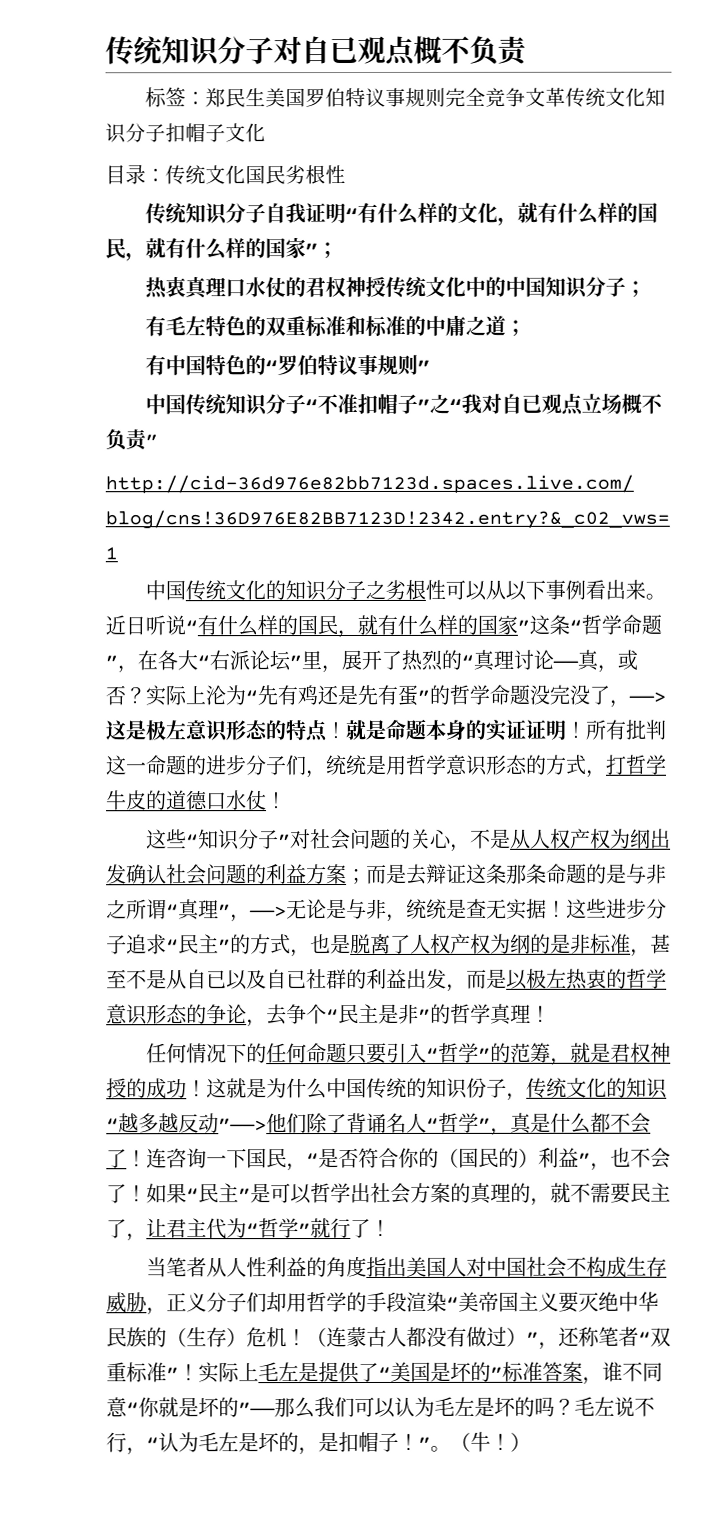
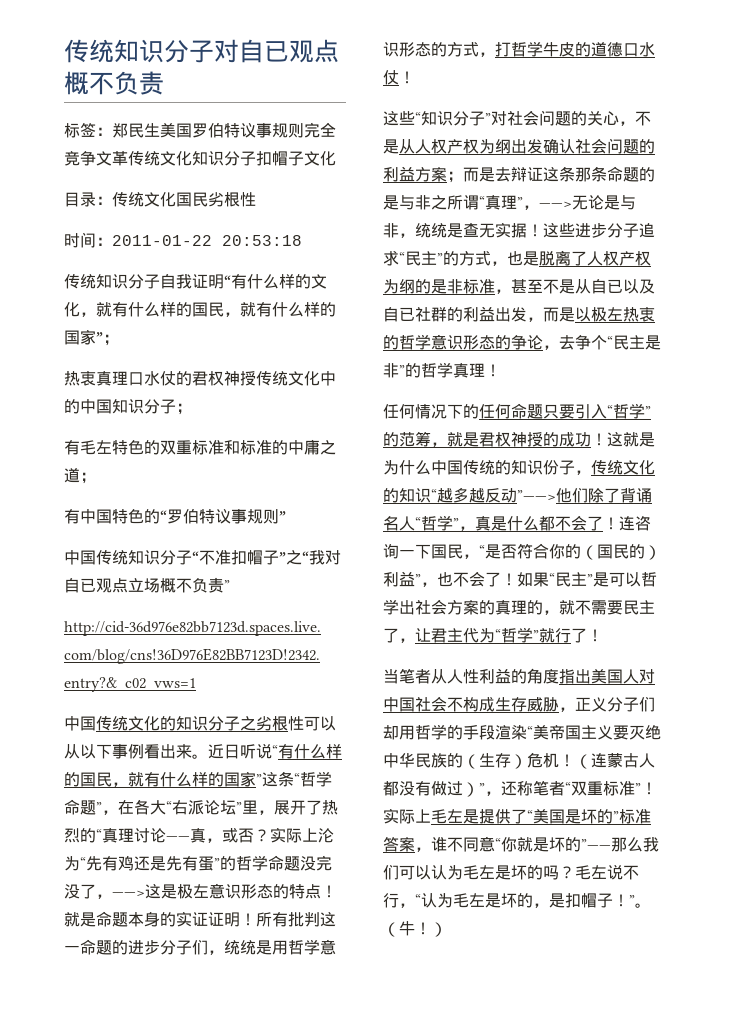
(346, 175) none -> [64,232,302,248] // 时间：2011-01-22 20:53:18

